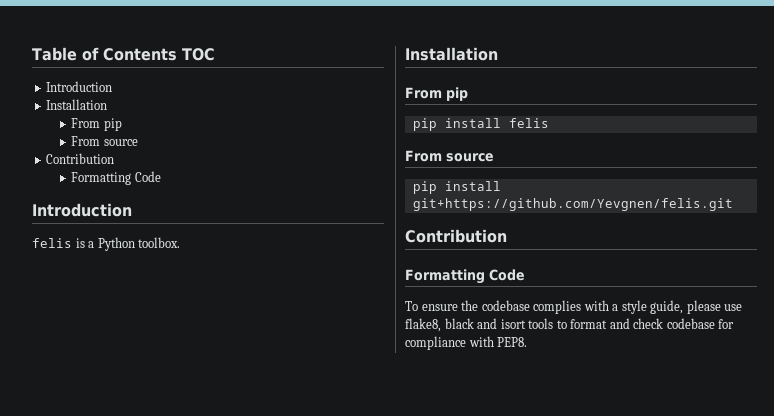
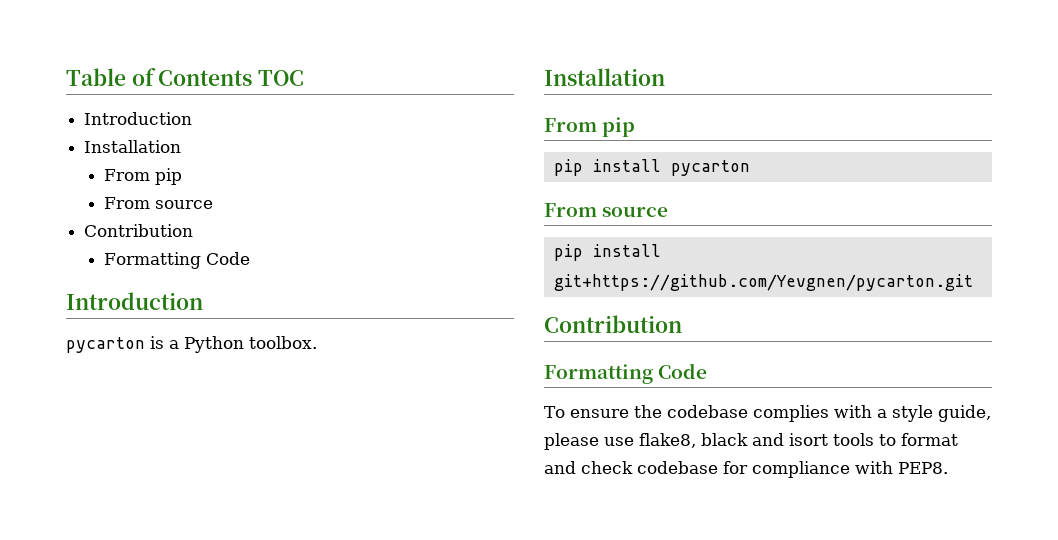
[32,238,72,248] felis -> [66,337,145,353] pycarton
[508,118,549,128] felis -> [670,160,750,176] pycarton
[412,198,733,211] git+https://github.com/Yevgnen/felis.git -> [553,274,973,291] git+https://github.com/Yevgnen/pycarton.git

